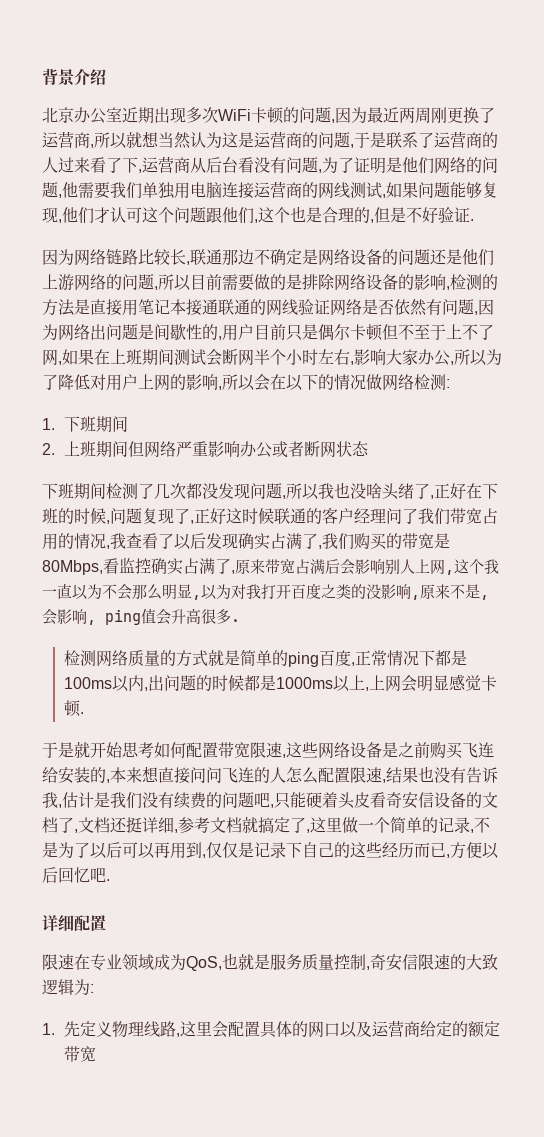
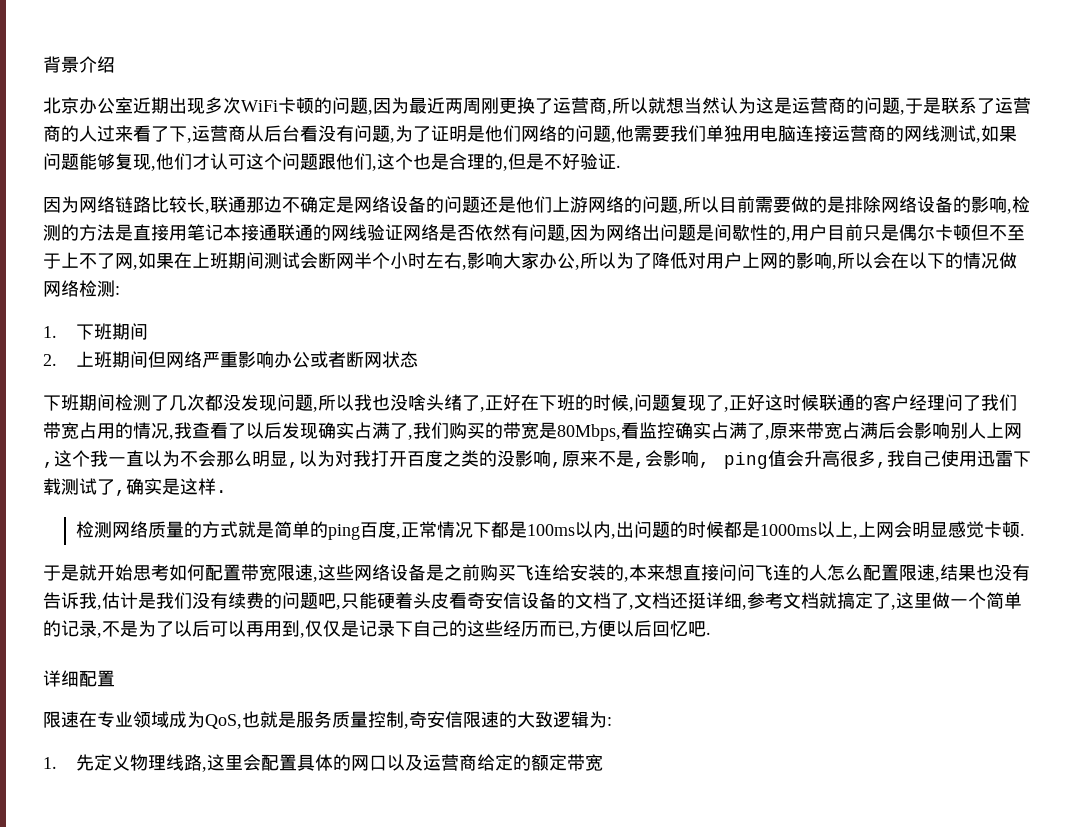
(231, 616) none -> [876,450,1031,468] [43,478,216,496] ,我自己使用迅雷下载测试了,确实是这样

